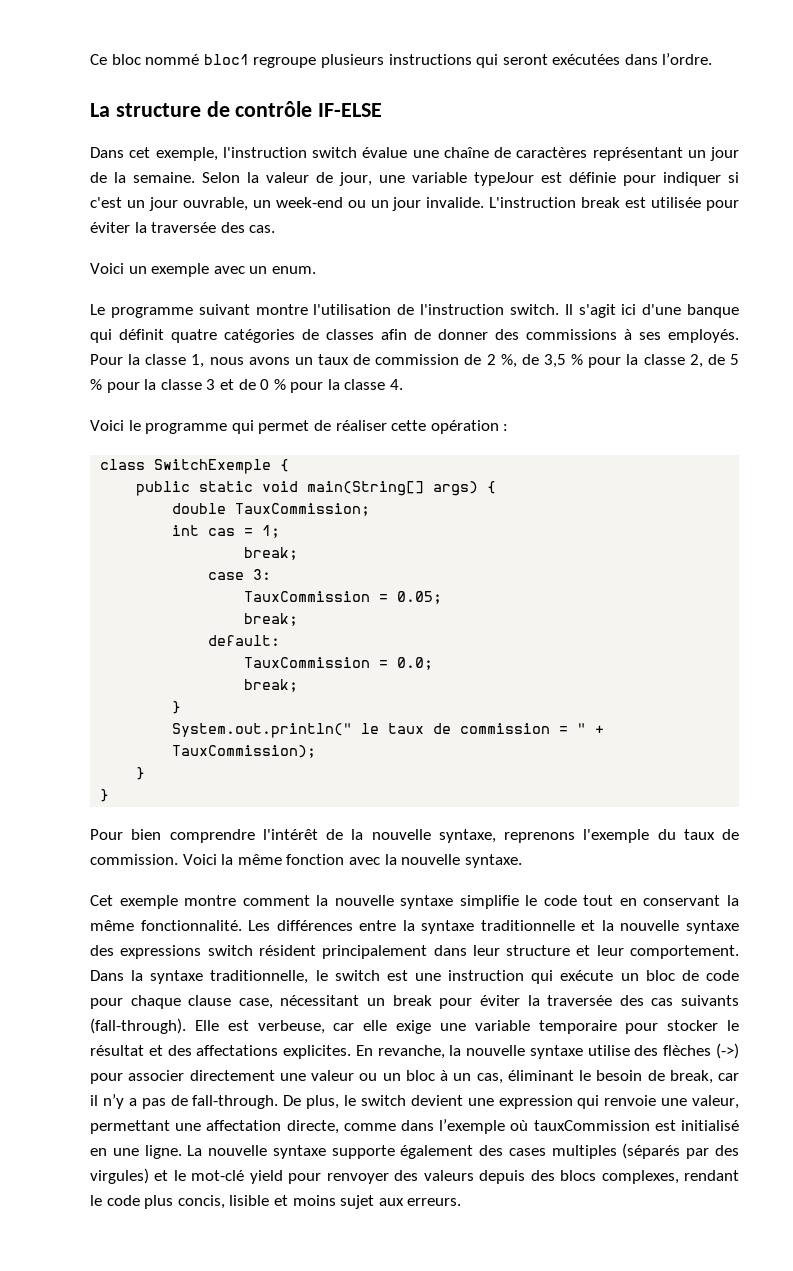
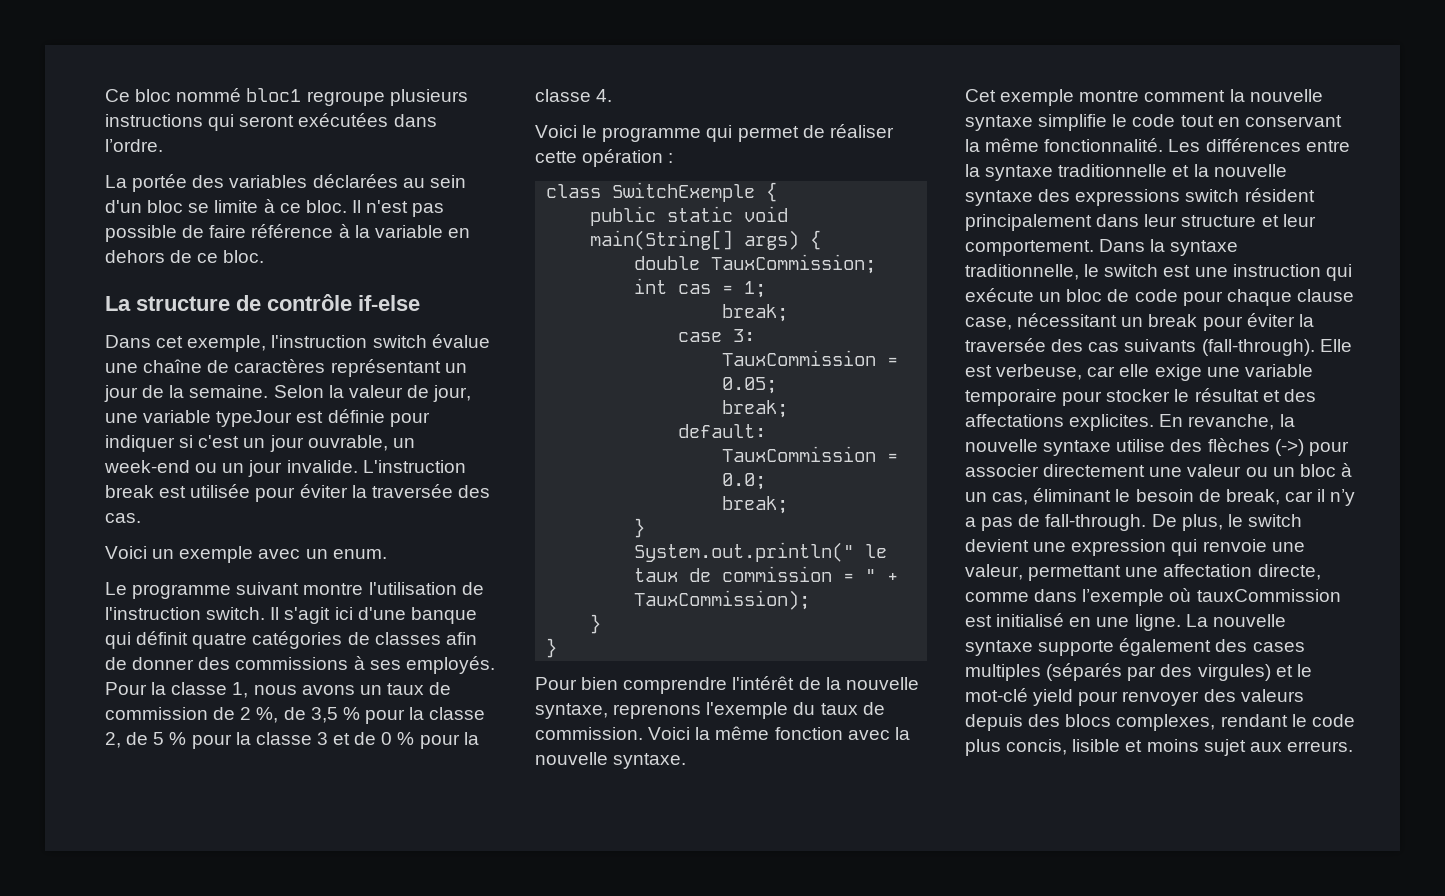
(713, 59) none -> [105,174,466,192] [105,199,445,217] [105,224,470,242] [105,250,265,263] // La portée des variables déclarées au sein d'un bloc se limite à ce bloc. Il n'est pas possible de faire référence à la variable en dehors de ce bloc.
[318,103,383,117] IF-ELSE -> [358,295,420,311] if-else

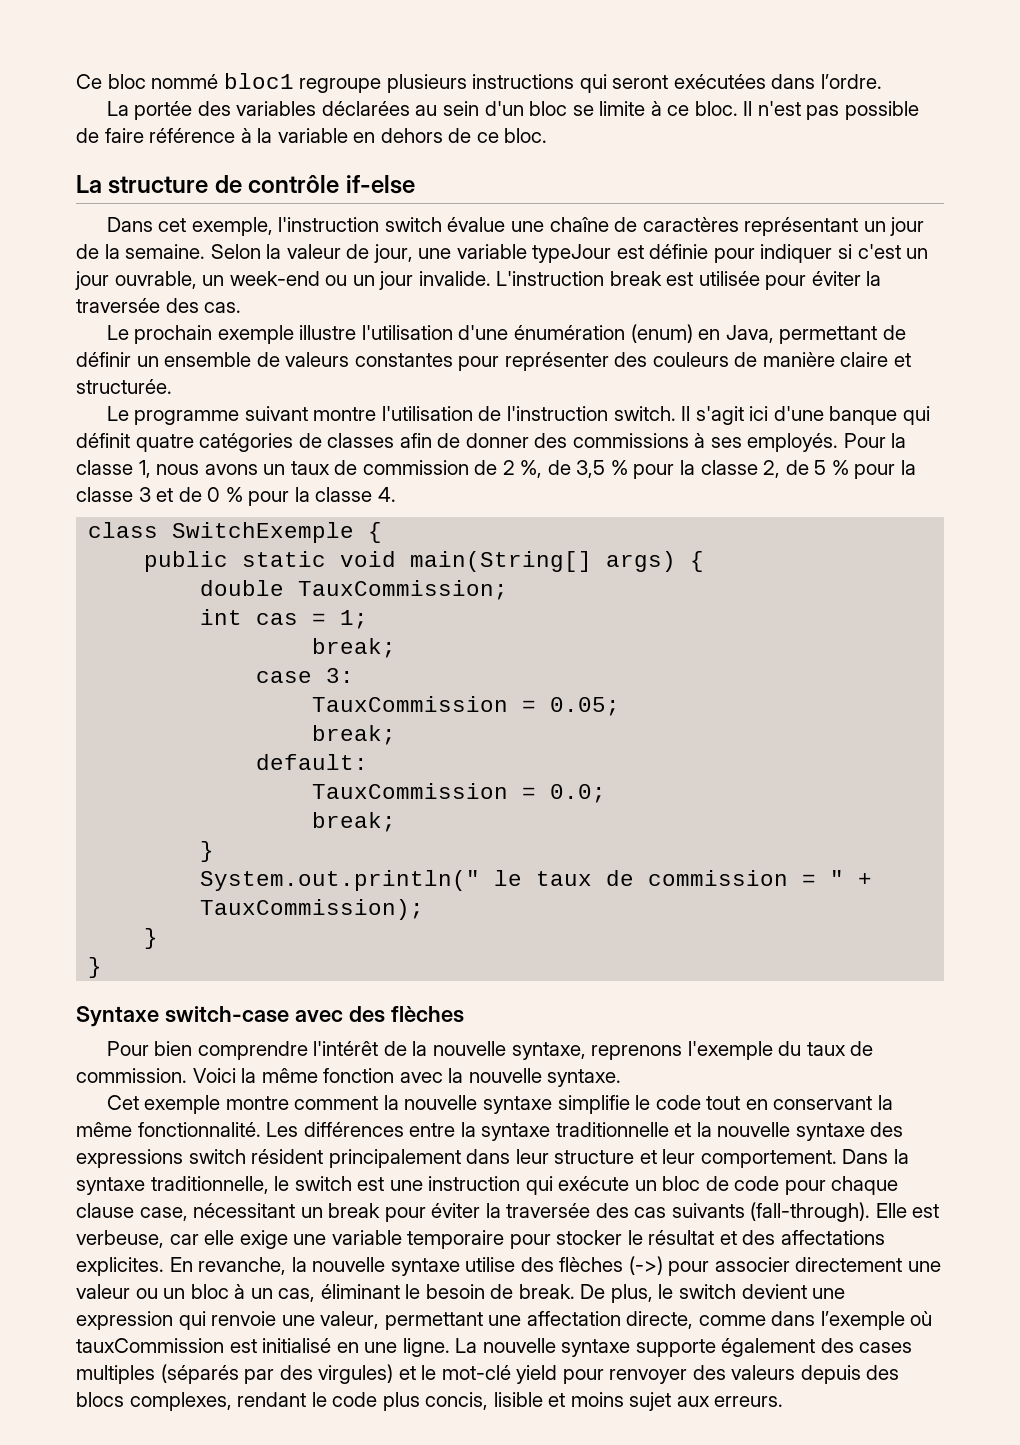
[105,546,387,563] Voici un exemple avec un enum. -> [106,324,906,344] [76,352,911,371] [76,379,172,394] Le prochain exemple illustre l'utilisation d'une énumération (enum) en Java, permettant de définir un ensemble de valeurs constantes pour représenter des couleurs de manière claire et structurée.
[535,124,894,142] [535,149,674,167] // Voici le programme qui permet de réaliser cette opération : -> (396, 494) none
(558, 648) none -> [76,1006,464,1027] // Syntaxe switch-case avec des flèches
[1225,489,1356,506] [965,514,1147,531] break, car il n’y a pas de fall-through. -> [518,1284,575,1299] break.

